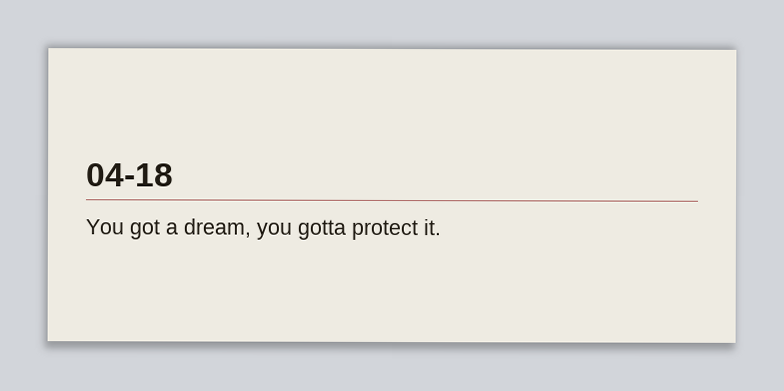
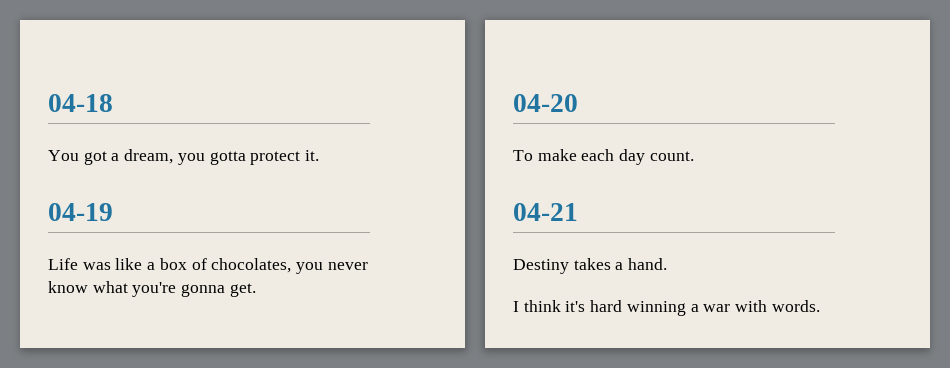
(441, 227) none -> [48,203,113,221] [48,258,368,274] [48,281,256,297] [513,94,578,112] [513,149,694,165] [513,203,578,221] [513,258,668,274] [513,300,820,316] // 04-19 // Life was like a box of chocolates, you never know what you're gonna get. // 04-20 // To make each day count. // 04-21 // Destiny takes a hand. // I think it's hard winning a war with words.

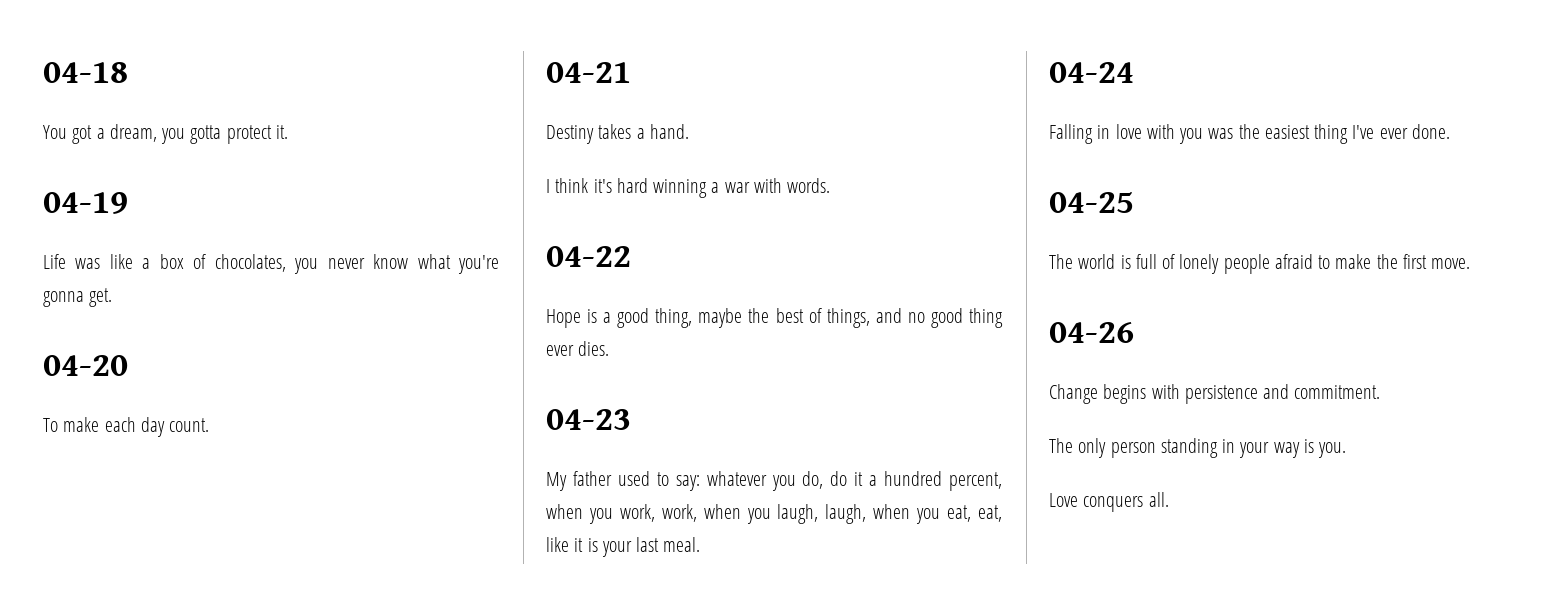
(820, 306) none -> [546,246,631,267] [546,308,1004,328] [546,341,610,356] [546,409,631,430] [546,471,1003,491] [546,504,1003,524] [546,537,701,557] [1049,62,1134,83] [1049,124,1450,144] [1049,192,1134,213] [1049,254,1471,274] [1049,322,1134,343] [1049,384,1381,404] [1049,438,1347,458] [1049,492,1169,512] // 04-22 // Hope is a good thing, maybe the best of things, and no good thing ever dies. // 04-23 // My father used to say: whatever you do, do it a hundred percent, when you work, work, when you laugh, laugh, when you eat, eat, like it is your last meal. // 04-24 // Falling in love with you was the easiest thing I've ever done. // 04-25 // The world is full of lonely people afraid to make the first move. // 04-26 // Change begins with persistence and commitment. // The only person standing in your way is you. // Love conquers all.

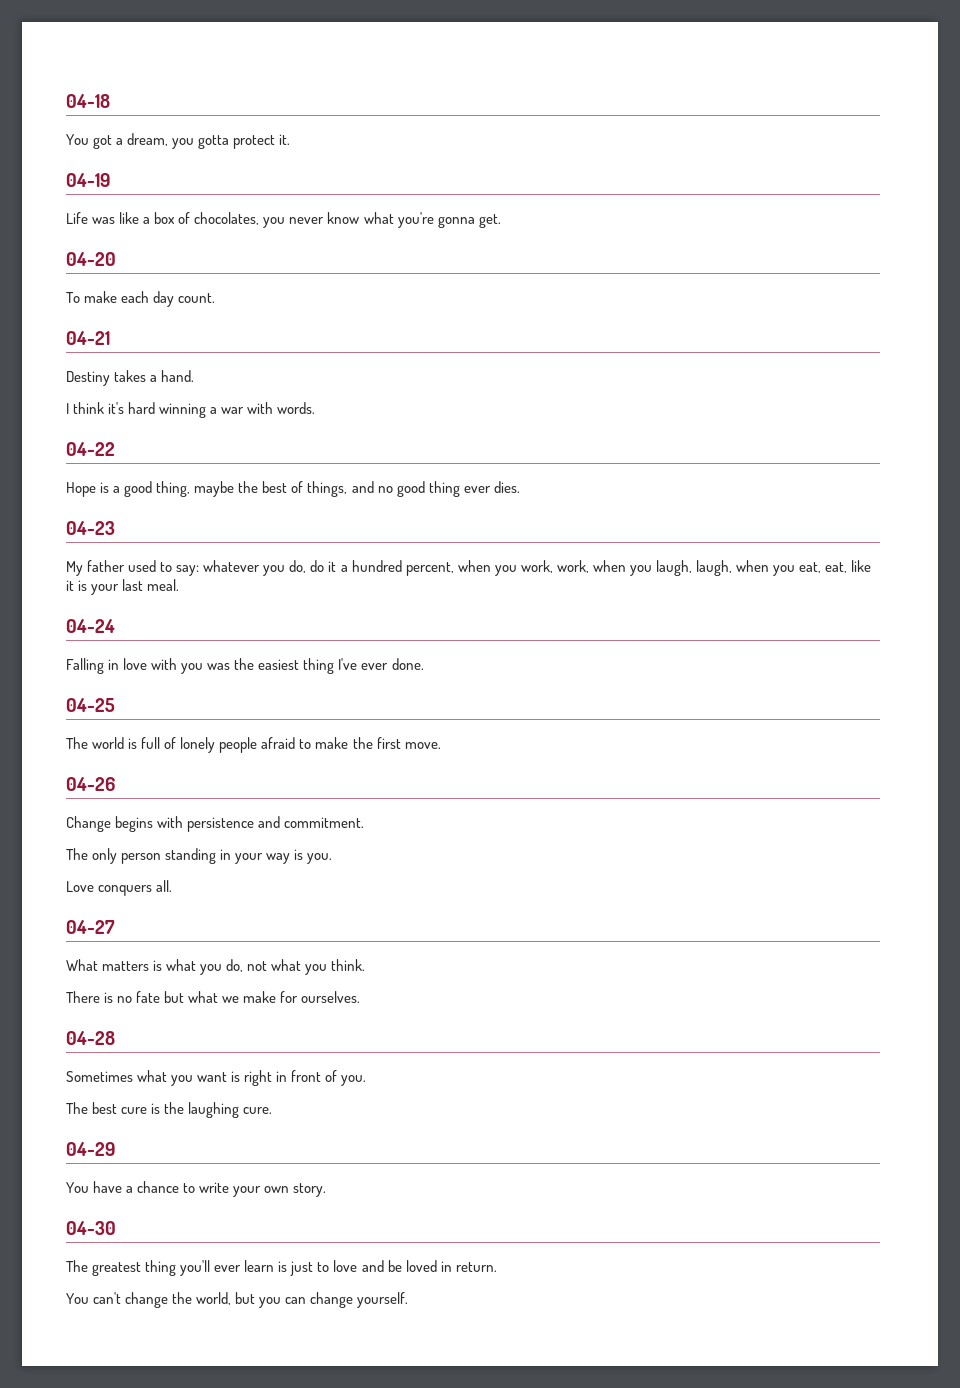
(1169, 499) none -> [66,920,115,934] [66,959,366,975] [66,991,361,1003] [66,1031,115,1045] [66,1070,367,1086] [66,1102,273,1118] [66,1142,115,1156] [66,1181,327,1197] [66,1221,116,1235] [66,1260,497,1276] [66,1292,409,1308] // 04-27 // What matters is what you do, not what you think. // There is no fate but what we make for ourselves. // 04-28 // Sometimes what you want is right in front of you. // The best cure is the laughing cure. // 04-29 // You have a chance to write your own story. // 04-30 // The greatest thing you'll ever learn is just to love and be loved in return. // You can't change the world, but you can change yourself.

